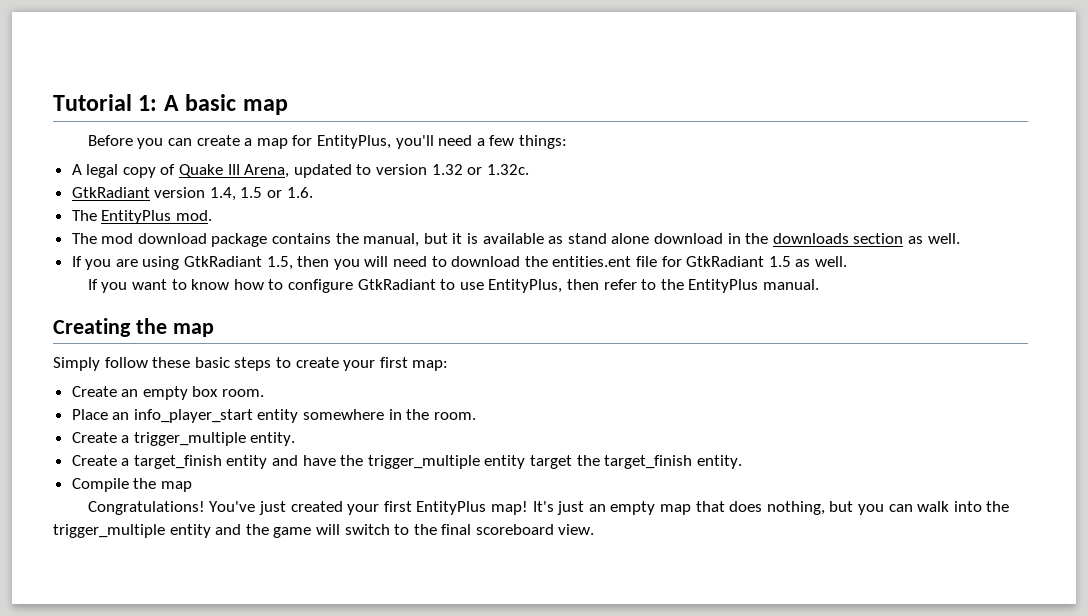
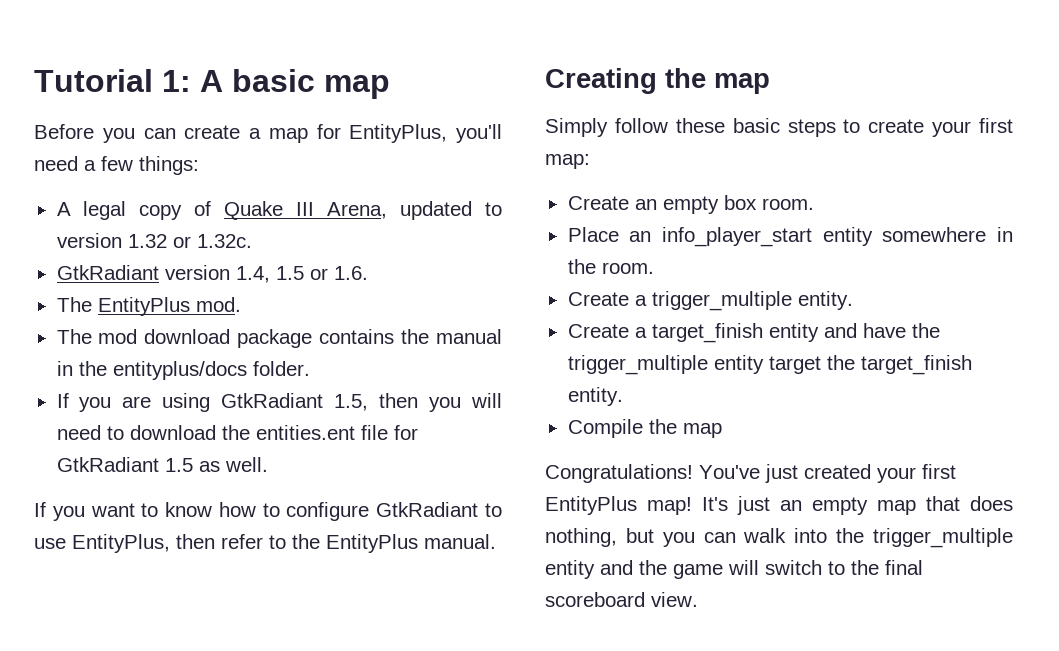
[363,233,960,247] manual, but it is available as stand alone download in the downloads section as well. -> [435,329,502,344] [56,361,310,380] manual in the entityplus/docs folder.

